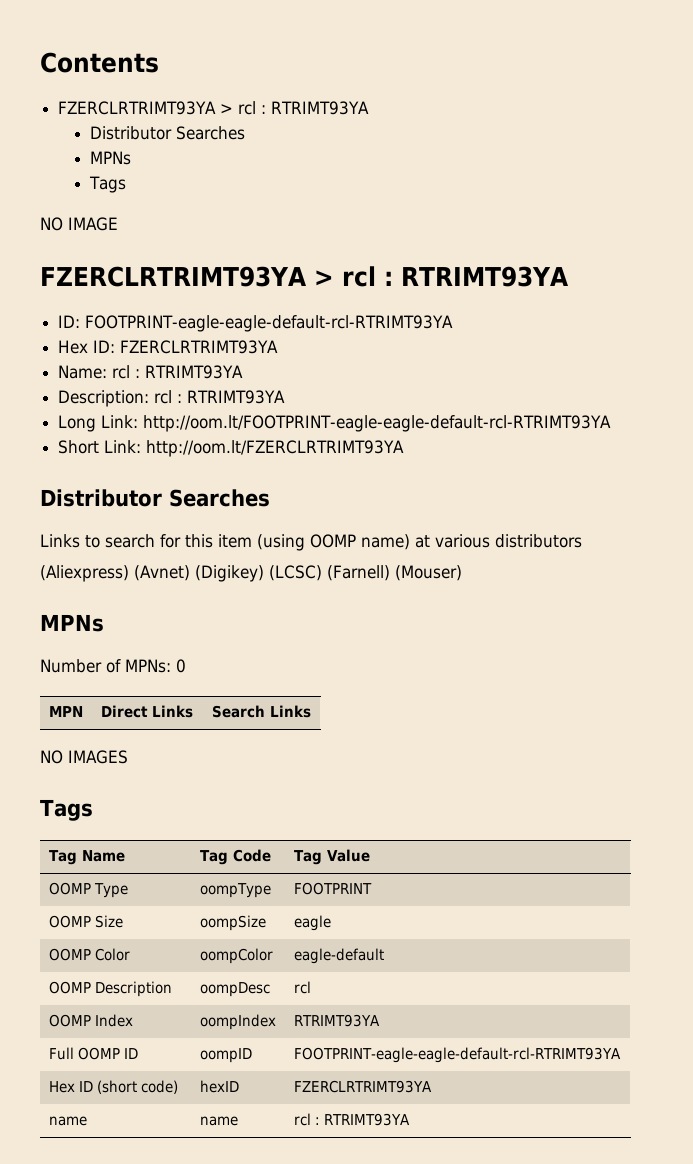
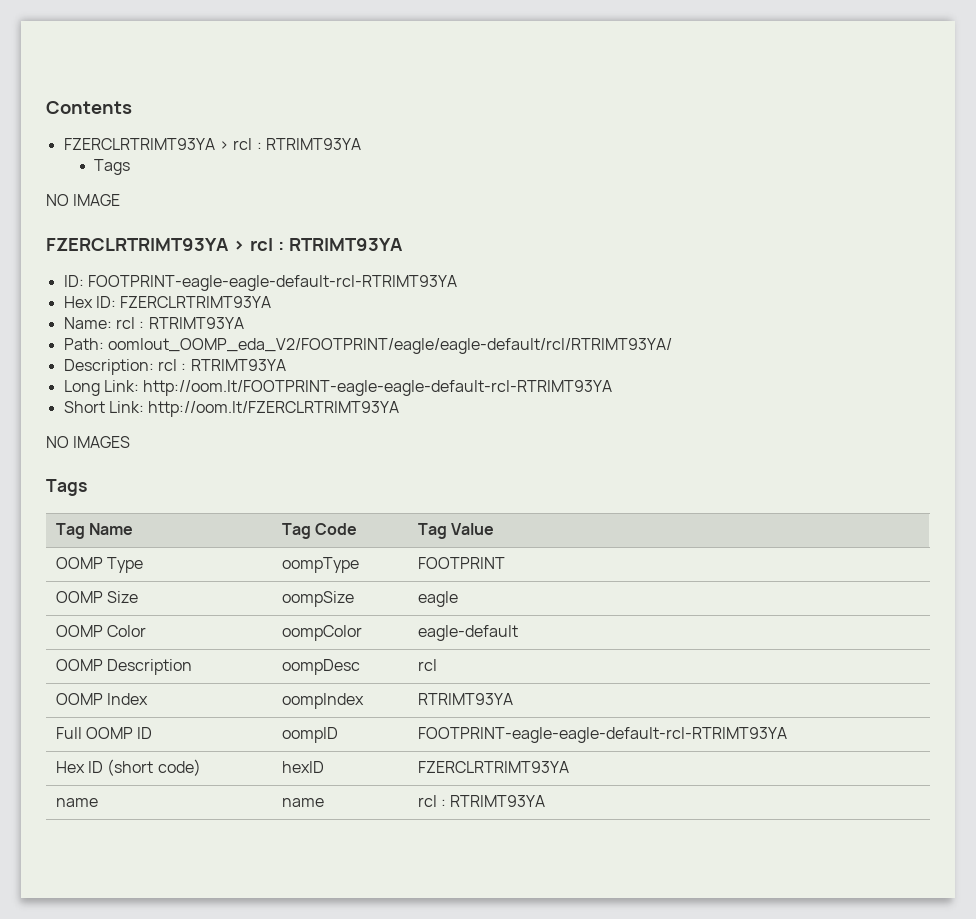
[89,126,245,140] [89,151,131,165] // Distributor Searches // MPNs -> (361, 144) none
(244, 372) none -> [63,338,672,354] // Path: oomlout_OOMP_eda_V2/FOOTPRINT/eagle/eagle-default/rcl/RTRIMT93YA/
[40,489,270,507] [40,534,582,551] [40,565,462,582] [40,614,104,632] [40,659,186,673] [48,706,83,717] [100,705,193,718] [211,705,311,718] // Distributor Searches // Links to search for this item (using OOMP name) at various distributors // (Aliexpress) (Avnet) (Digikey) (LCSC) (Farnell) (Mouser) // MPNs // Number of MPNs: 0 // MPN | Direct Links | Search Links -> (400, 409) none

